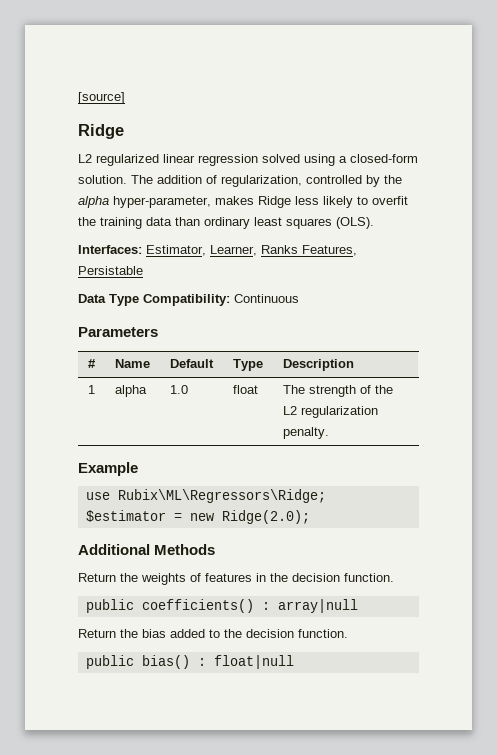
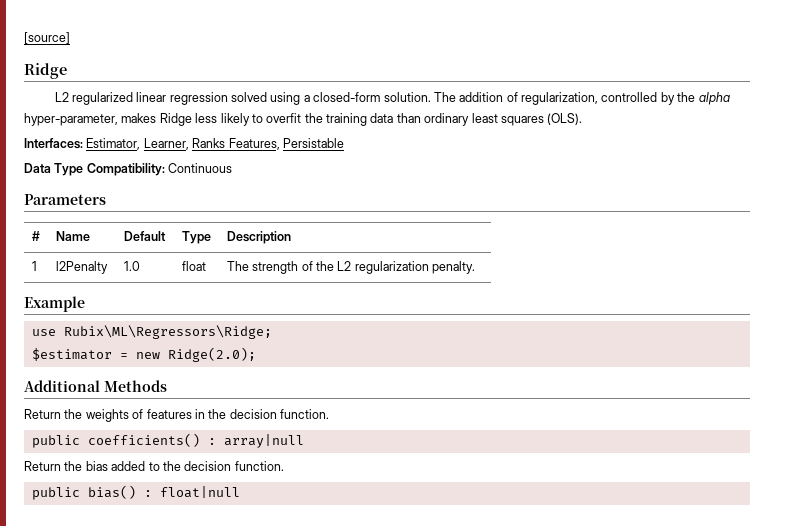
[114,385,147,397] alpha -> [55,261,108,274] l2Penalty

